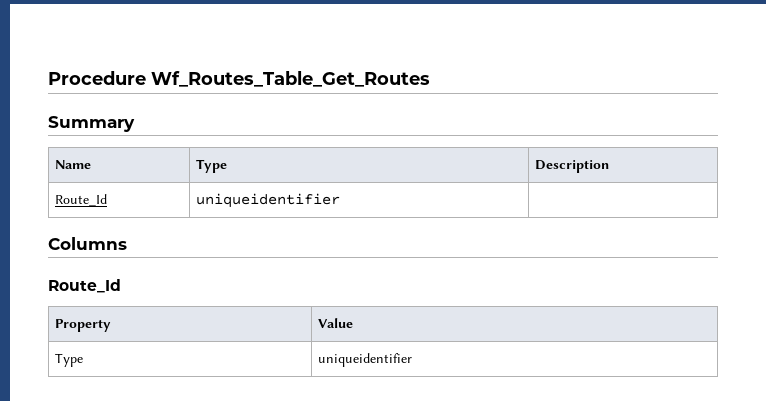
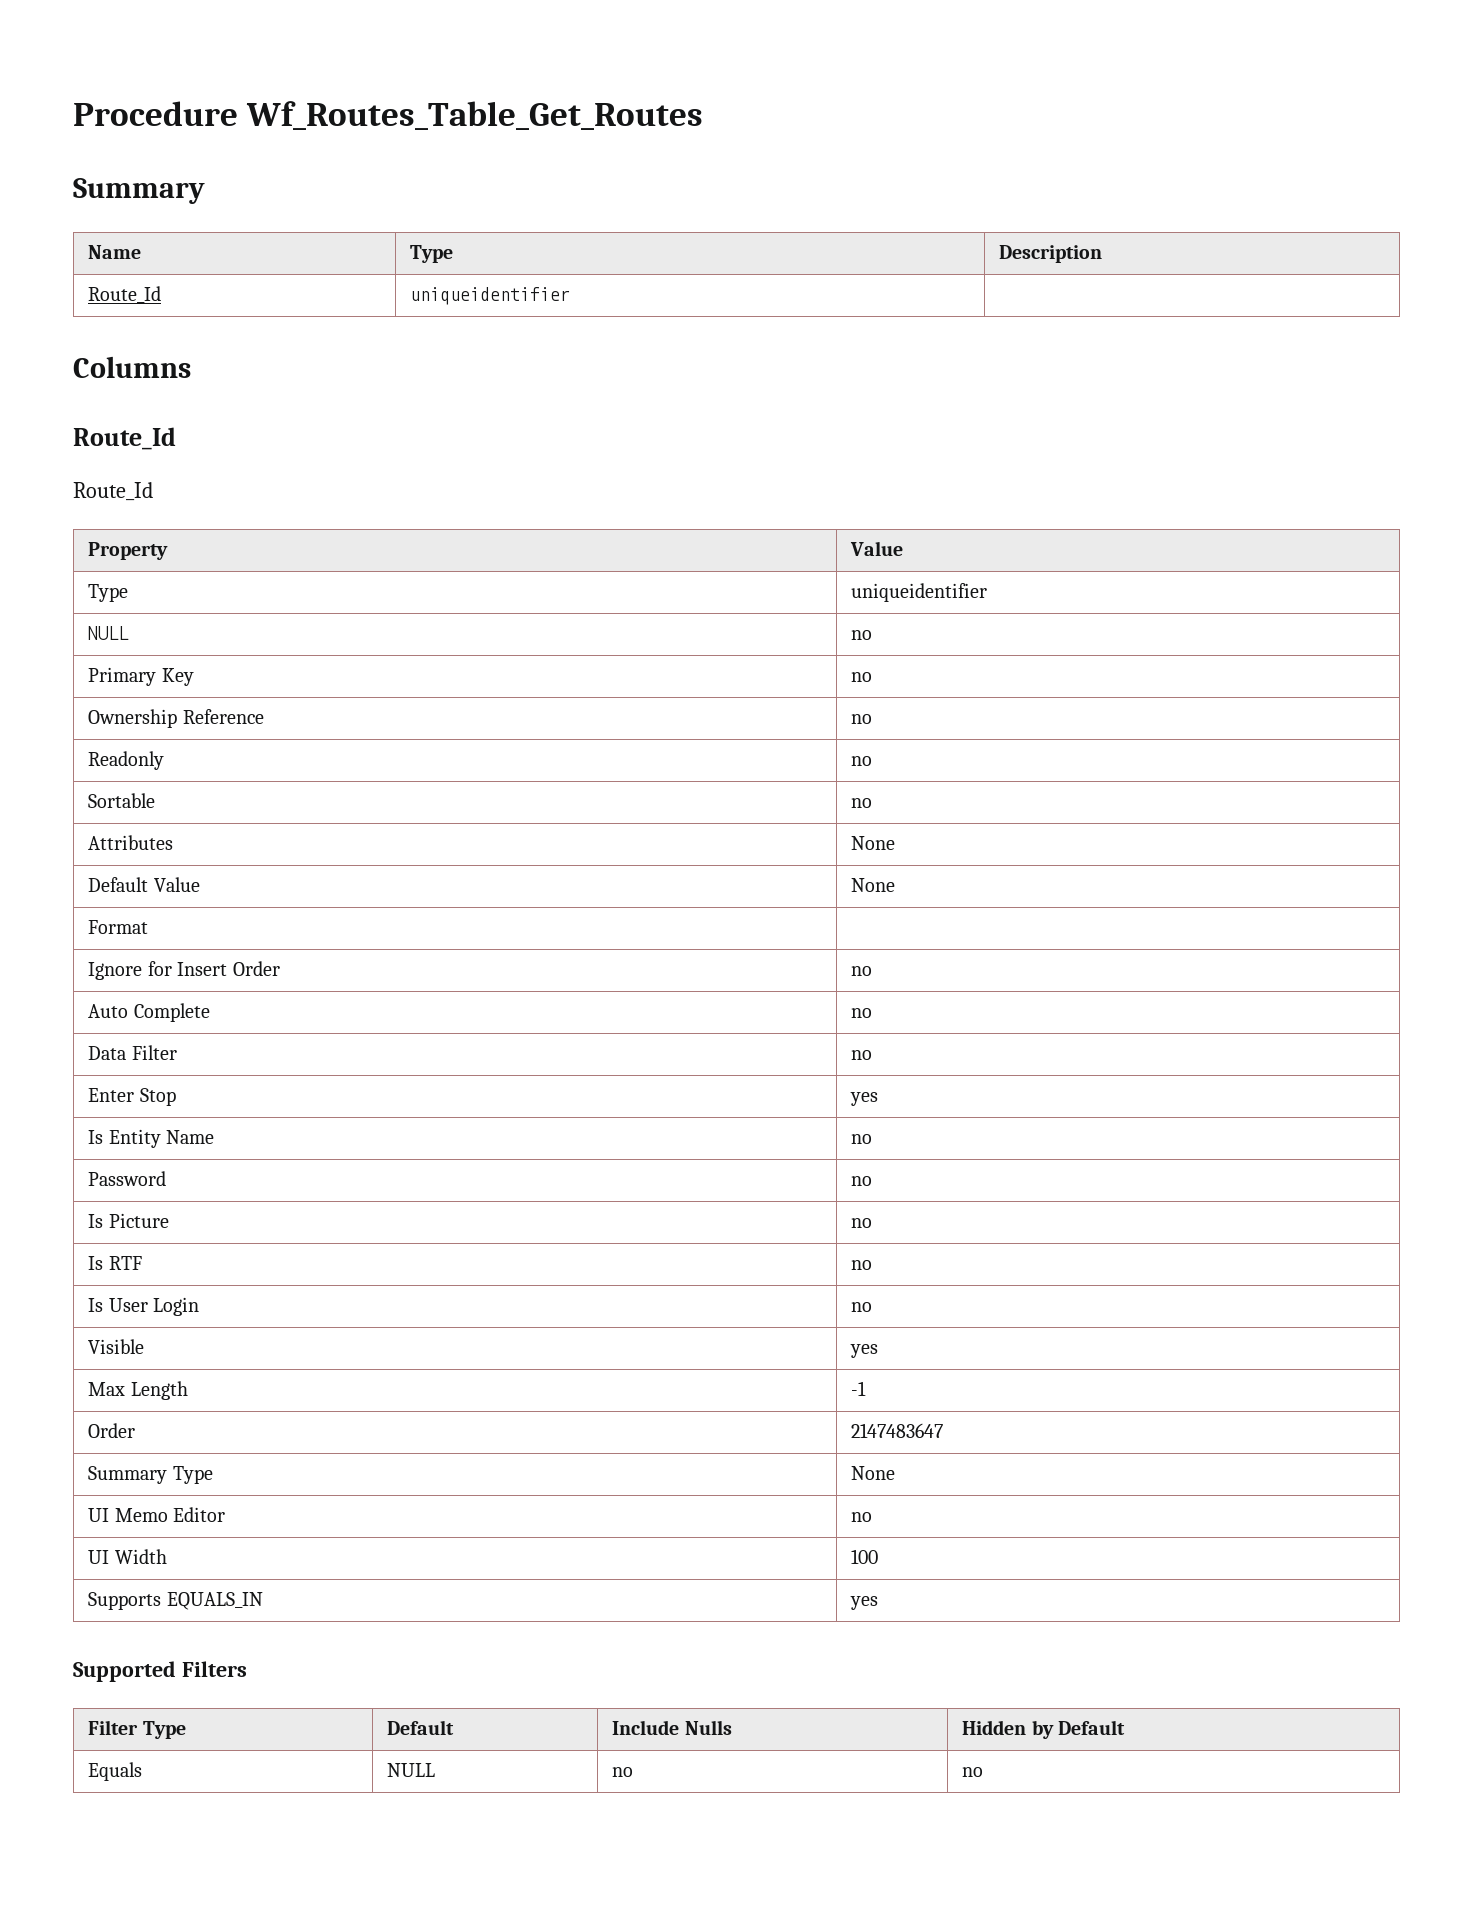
(121, 286) none -> [73,482,153,501] // Route_Id
(412, 360) none -> [88,626,130,640] [851,630,873,640] [88,667,194,686] [851,672,873,682] [88,709,264,728] [851,714,873,724] [88,751,165,770] [851,756,873,766] [88,793,156,808] [851,798,873,808] [88,835,174,850] [851,836,896,850] [88,877,200,892] [851,878,896,892] [88,920,149,934] [88,961,280,980] [851,966,873,976] [88,1003,210,1022] [851,1008,873,1018] [88,1045,177,1060] [851,1050,873,1060] [88,1088,176,1106] [850,1092,879,1106] [88,1129,215,1148] [851,1134,873,1144] [88,1171,167,1186] [851,1176,873,1186] [88,1213,169,1228] [851,1218,873,1228] [88,1256,142,1270] [851,1260,873,1270] [88,1297,200,1316] [851,1302,873,1312] [88,1339,145,1354] [850,1344,879,1358] [88,1381,188,1400] [851,1381,867,1396] [88,1423,136,1438] [851,1423,944,1438] [88,1466,213,1484] [851,1466,896,1480] [88,1507,226,1522] [851,1512,873,1522] [88,1549,167,1564] [851,1549,879,1564] [88,1592,263,1610] [850,1596,879,1610] [73,1661,247,1682] [88,1720,186,1739] [387,1720,455,1735] [612,1720,732,1735] [962,1720,1126,1739] [88,1762,143,1781] [387,1763,436,1777] [612,1767,634,1777] [962,1767,984,1777] // NULL | no // Primary Key | no // Ownership Reference | no // Readonly | no // Sortable | no // Attributes | None // Default Value | None // Format | // Ignore for Insert Order | no // Auto Complete | no // Data Filter | no // Enter Stop | yes // Is Entity Name | no // Password | no // Is Picture | no // Is RTF | no // Is User Login | no // Visible | yes // Max Length | -1 // Order | 2147483647 // Summary Type | None // UI Memo Editor | no // UI Width | 100 // Supports EQUALS_IN | yes // Supported Filters // Filter Type | Default | Include Nulls | Hidden by Default // Equals | NULL | no | no

